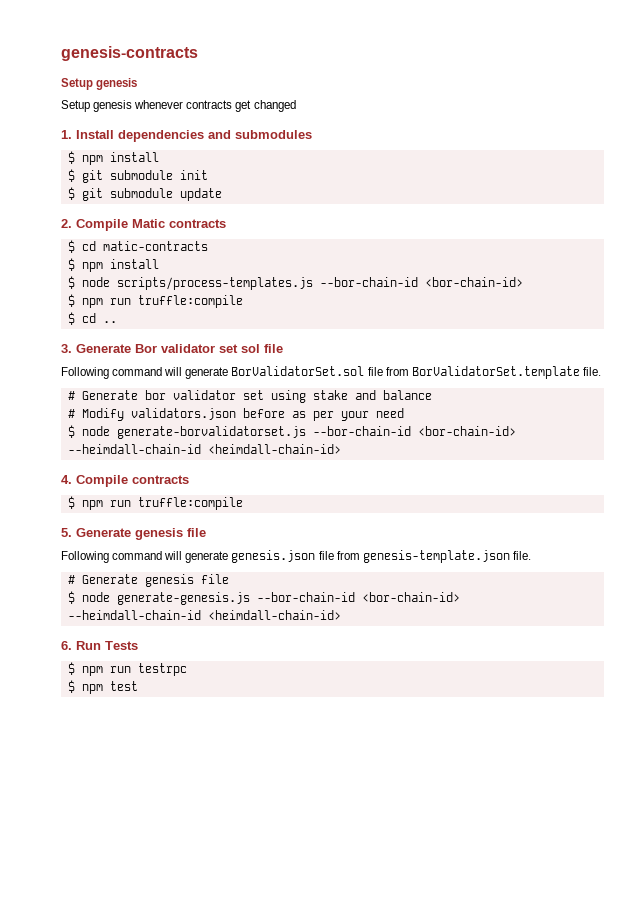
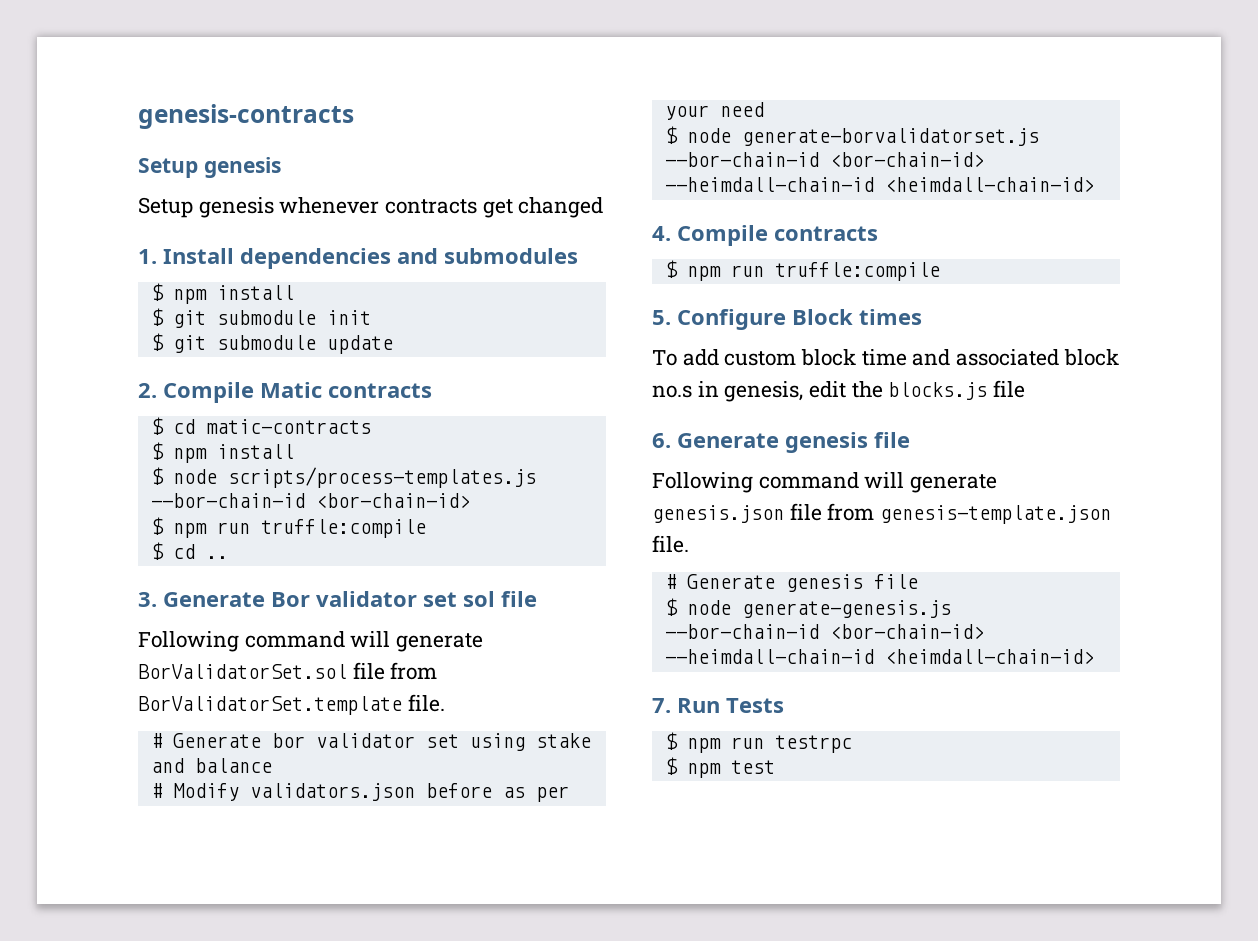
(72, 532) none -> [677,309,922,330] [652,349,1119,366] [652,380,1026,402] [652,433,671,448] Configure Block times // To add custom block time and associated block no.s in genesis, edit the blocks.js file // 6.
[61,641,72,650] 6. -> [652,698,671,713] 7.

